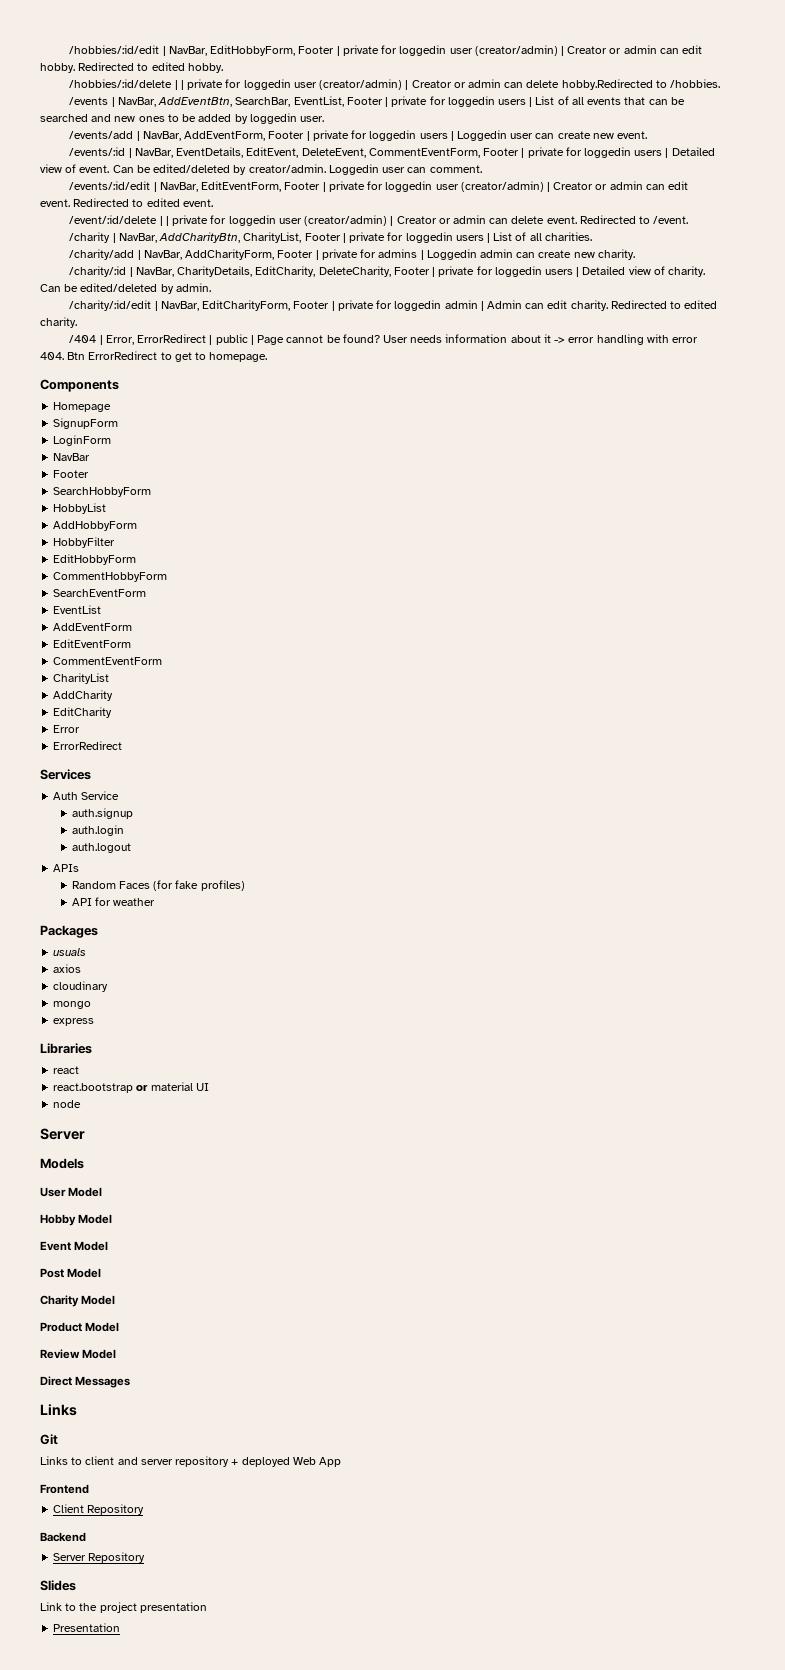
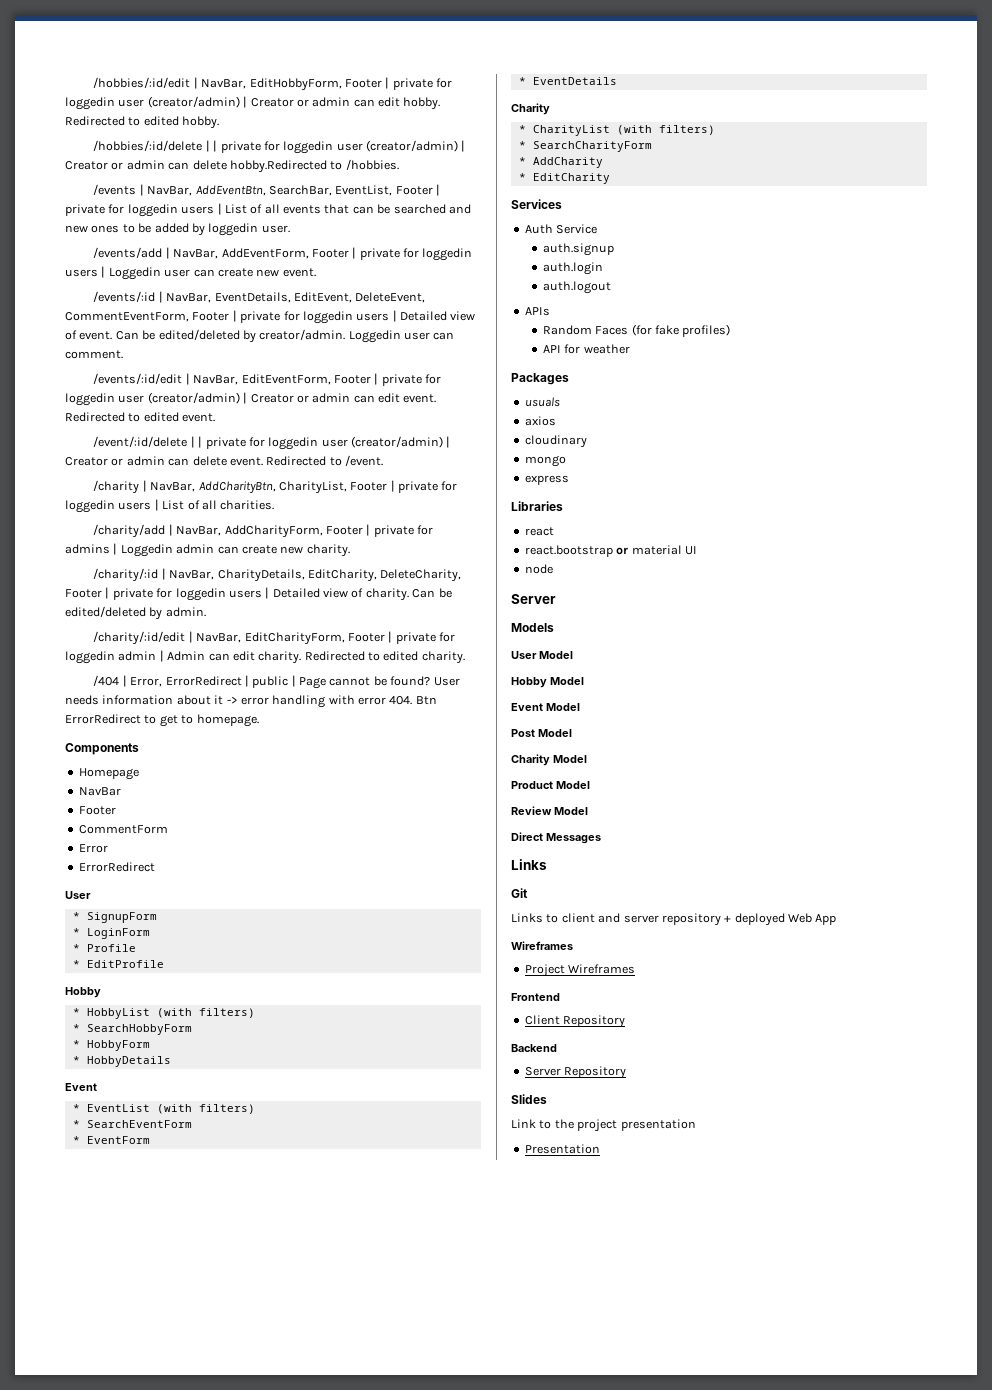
[53,418,119,429] [53,435,112,446] // SignupForm // LoginForm -> (139, 774) none
[53,487,152,497] [53,503,107,514] [53,521,138,531] [53,537,116,548] [53,554,137,565] [53,572,168,582] [53,589,147,597] [53,605,102,614] [53,623,133,631] [53,639,132,648] [53,657,163,665] [53,673,110,684] [53,690,114,701] [53,707,113,718] [53,725,81,733] [53,741,123,750] SearchHobbyForm // HobbyList // AddHobbyForm // HobbyFilter // EditHobbyForm // CommentHobbyForm // SearchEventForm // EventList // AddEventForm // EditEventForm // CommentEventForm // CharityList // AddCharity // EditCharity // Error // ErrorRedirect -> [78,825,168,834] [78,844,108,853] [78,862,155,872] [65,891,91,899] [72,912,157,923] [72,928,150,939] [72,944,136,952] [72,960,164,968] [65,987,101,998] [72,1008,255,1019] [72,1024,192,1035] [72,1040,150,1051] [72,1056,171,1067] [65,1083,97,1091] [72,1104,255,1114] [72,1120,192,1128] [72,1136,150,1144] [518,77,617,85] [511,103,550,115] [518,125,715,136] [518,141,652,152] [518,157,603,168] [518,173,610,184] CommentForm // Error // ErrorRedirect // User // * SignupForm // * LoginForm // * Profile // * EditProfile // Hobby // * HobbyList (with filters) // * SearchHobbyForm // * HobbyForm // * HobbyDetails // Event // * EventList (with filters) // * SearchEventForm // * EventForm // * EventDetails // Charity // * CharityList (with filters) // * SearchCharityForm // * AddCharity // * EditCharity
(342, 1462) none -> [511,941,573,950] [524,964,636,977] // Wireframes // Project Wireframes

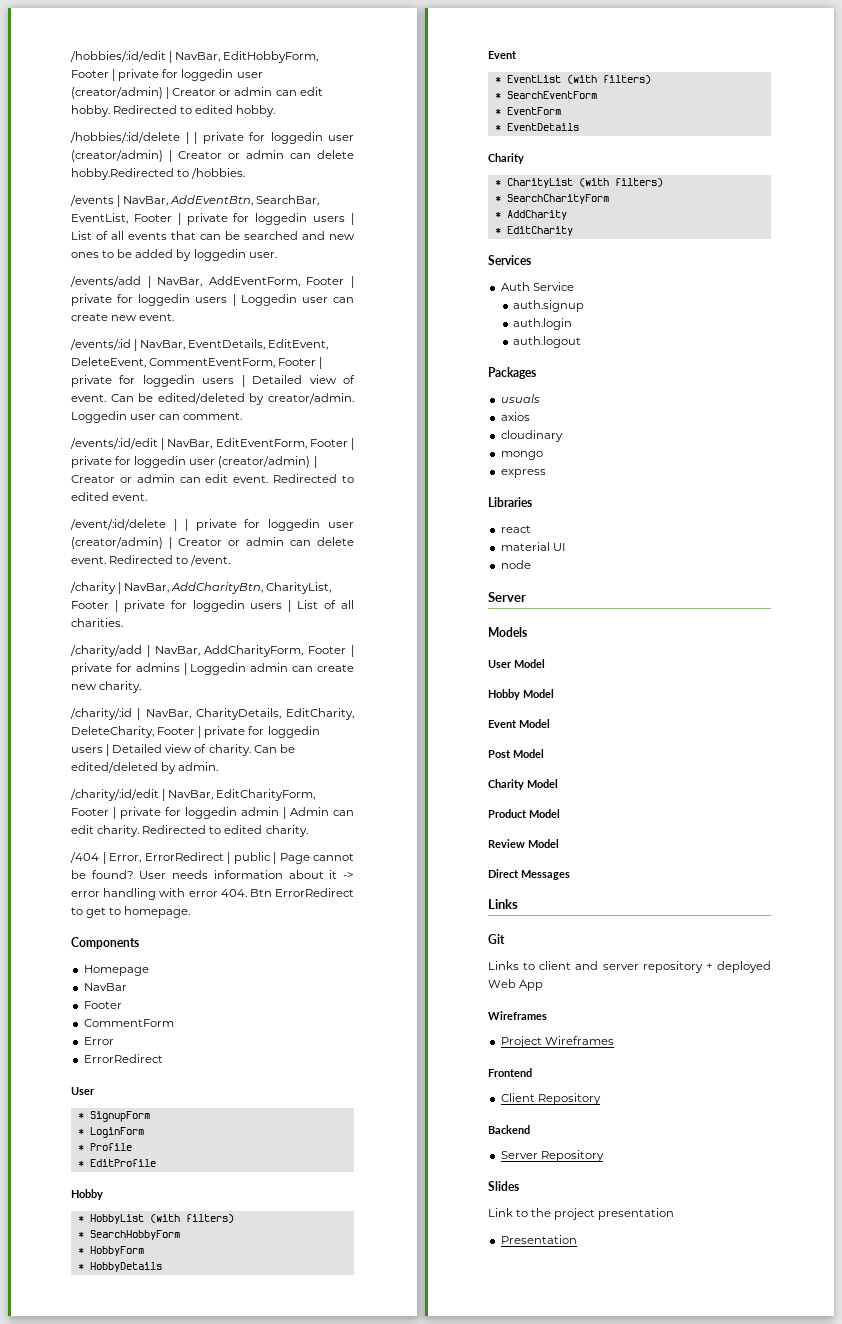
[524,307,550,316] [542,324,731,337] [542,344,630,354] // APIs // Random Faces (for fake profiles) // API for weather -> (582, 342) none
[524,545,629,557] react.bootstrap or -> (531, 529) none

